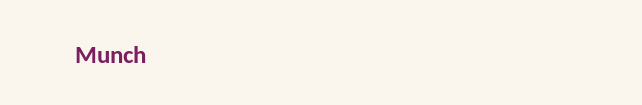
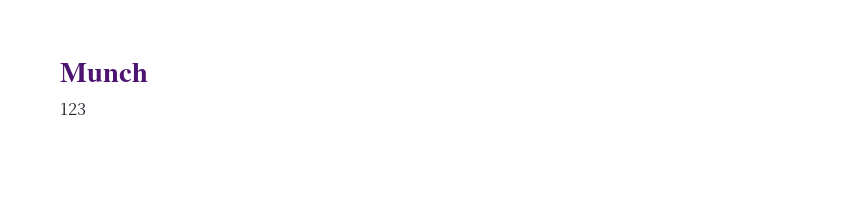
(146, 54) none -> [60,103,86,115] // 123

